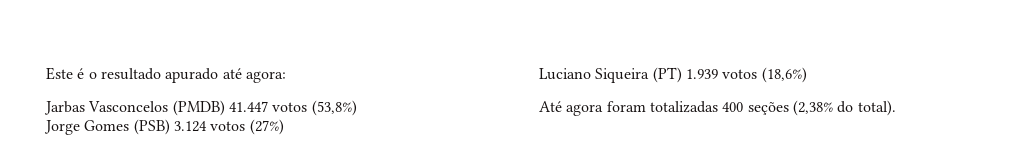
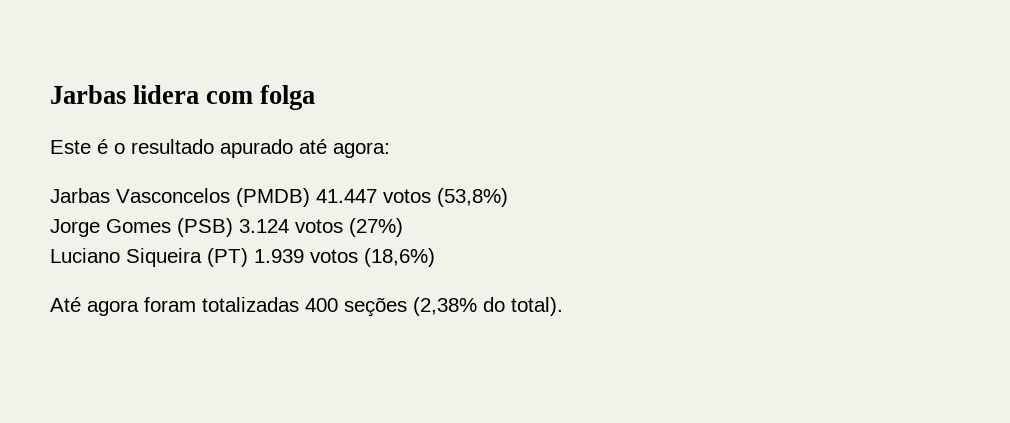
(46, 73) none -> [50,85,316,110] Jarbas lidera com folga //

